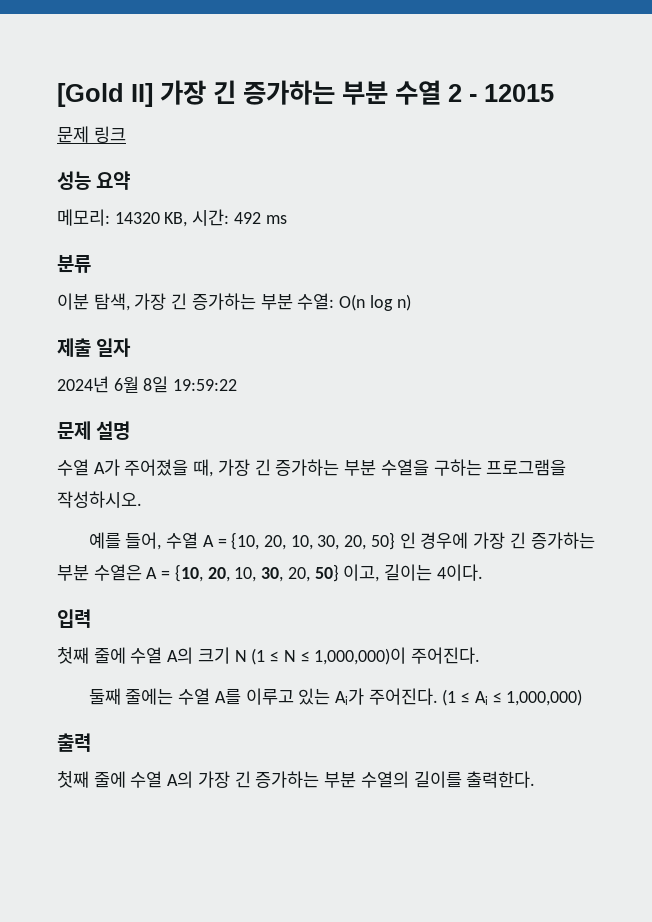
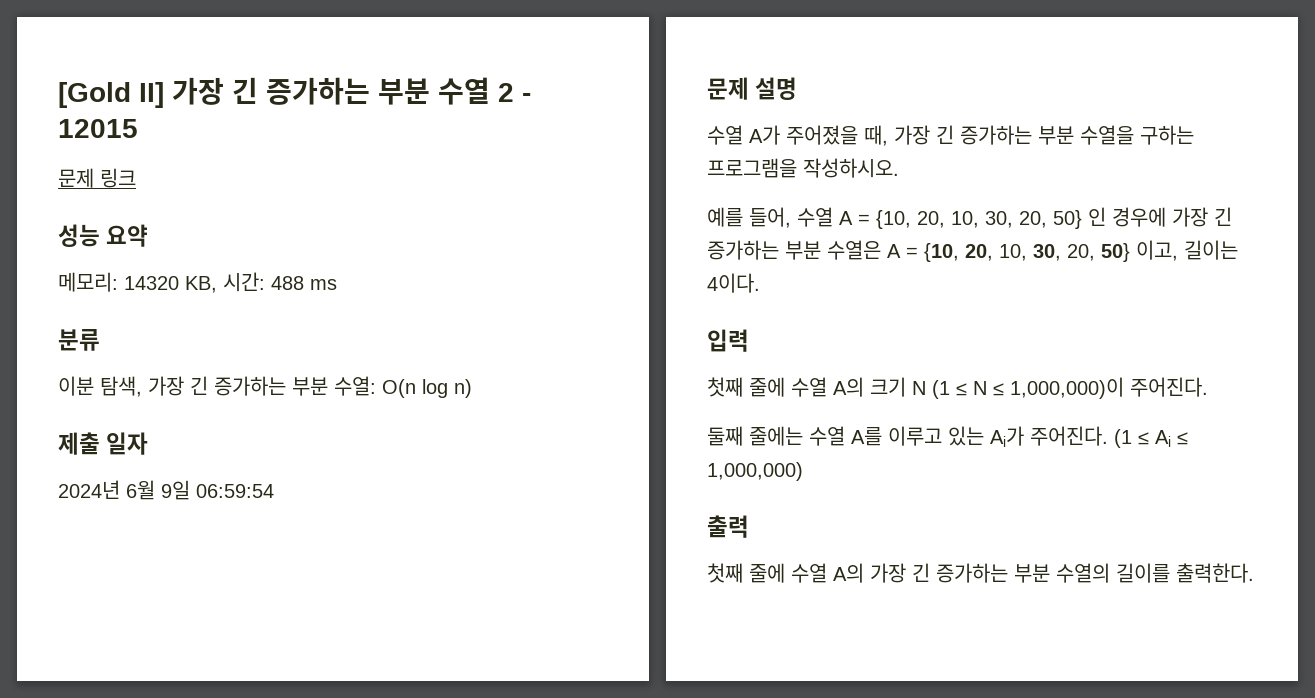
[233,212,261,224] 492 -> [271,276,304,290] 488
[143,376,238,393] 8일 19:59:22 -> [161,480,274,500] 9일 06:59:54

